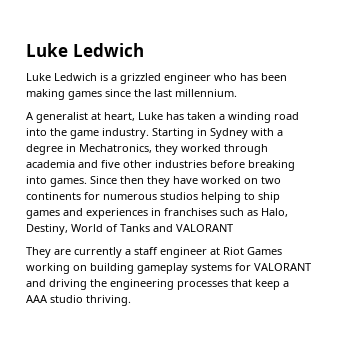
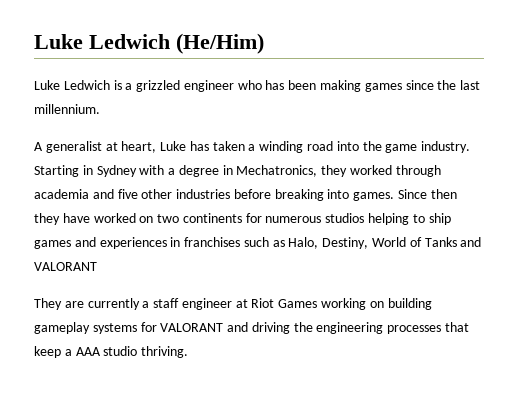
[26,43,144,57] Luke Ledwich -> [34,33,264,54] Luke Ledwich (He/Him)

